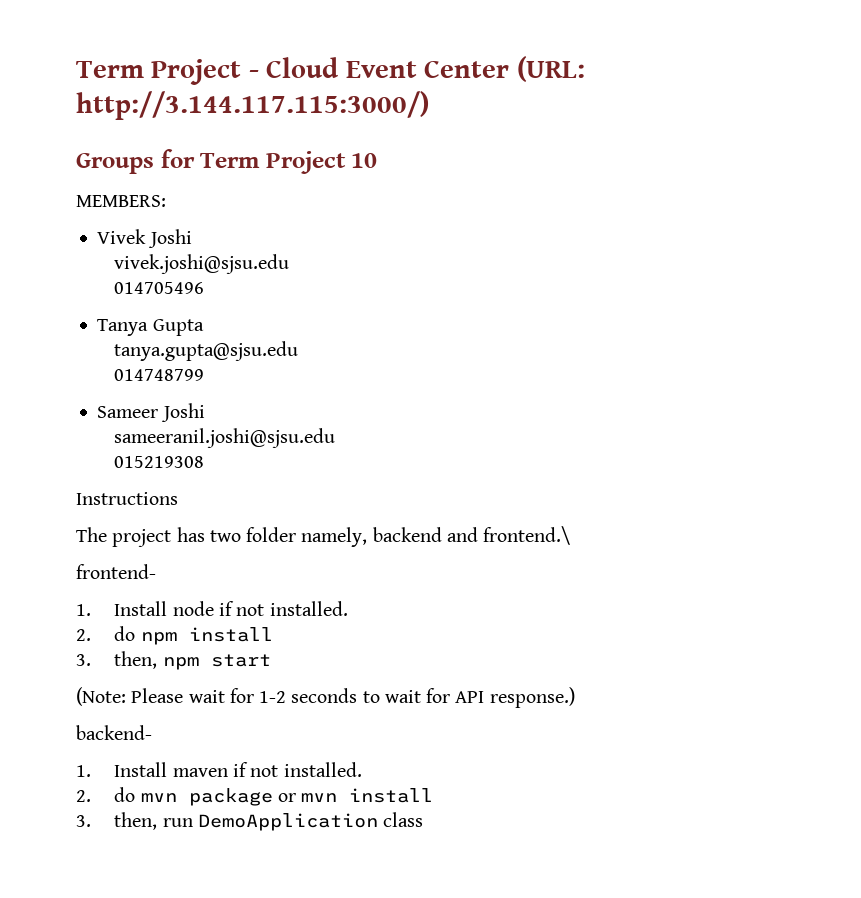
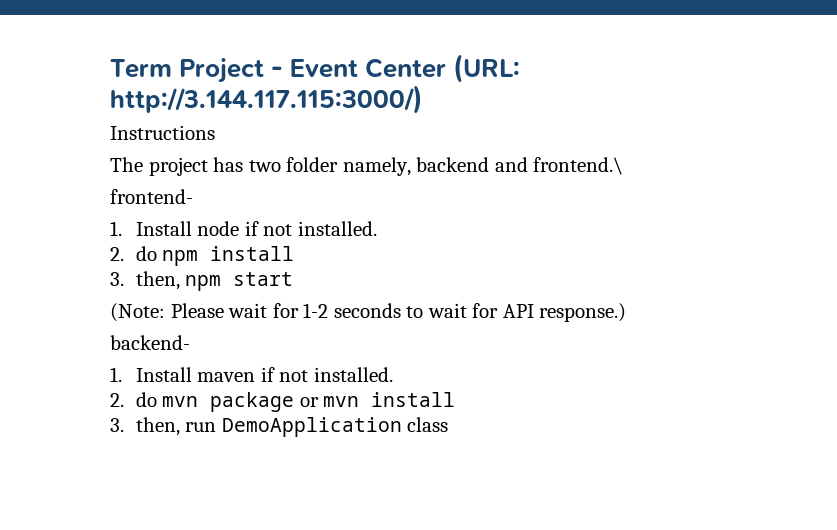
[266,57,340,78] Cloud -> (284, 71) none
[76,149,378,174] [76,195,166,207] [97,229,192,248] [114,254,290,274] [114,282,205,294] [97,319,204,336] [114,341,299,361] [114,369,205,381] [97,403,205,422] [114,428,336,448] [114,456,205,468] // Groups for Term Project 10 // MEMBERS: // Vivek Joshi // vivek.joshi@sjsu.edu // 014705496 // Tanya Gupta // tanya.gupta@sjsu.edu // 014748799 // Sameer Joshi // sameeranil.joshi@sjsu.edu // 015219308 -> (423, 99) none

